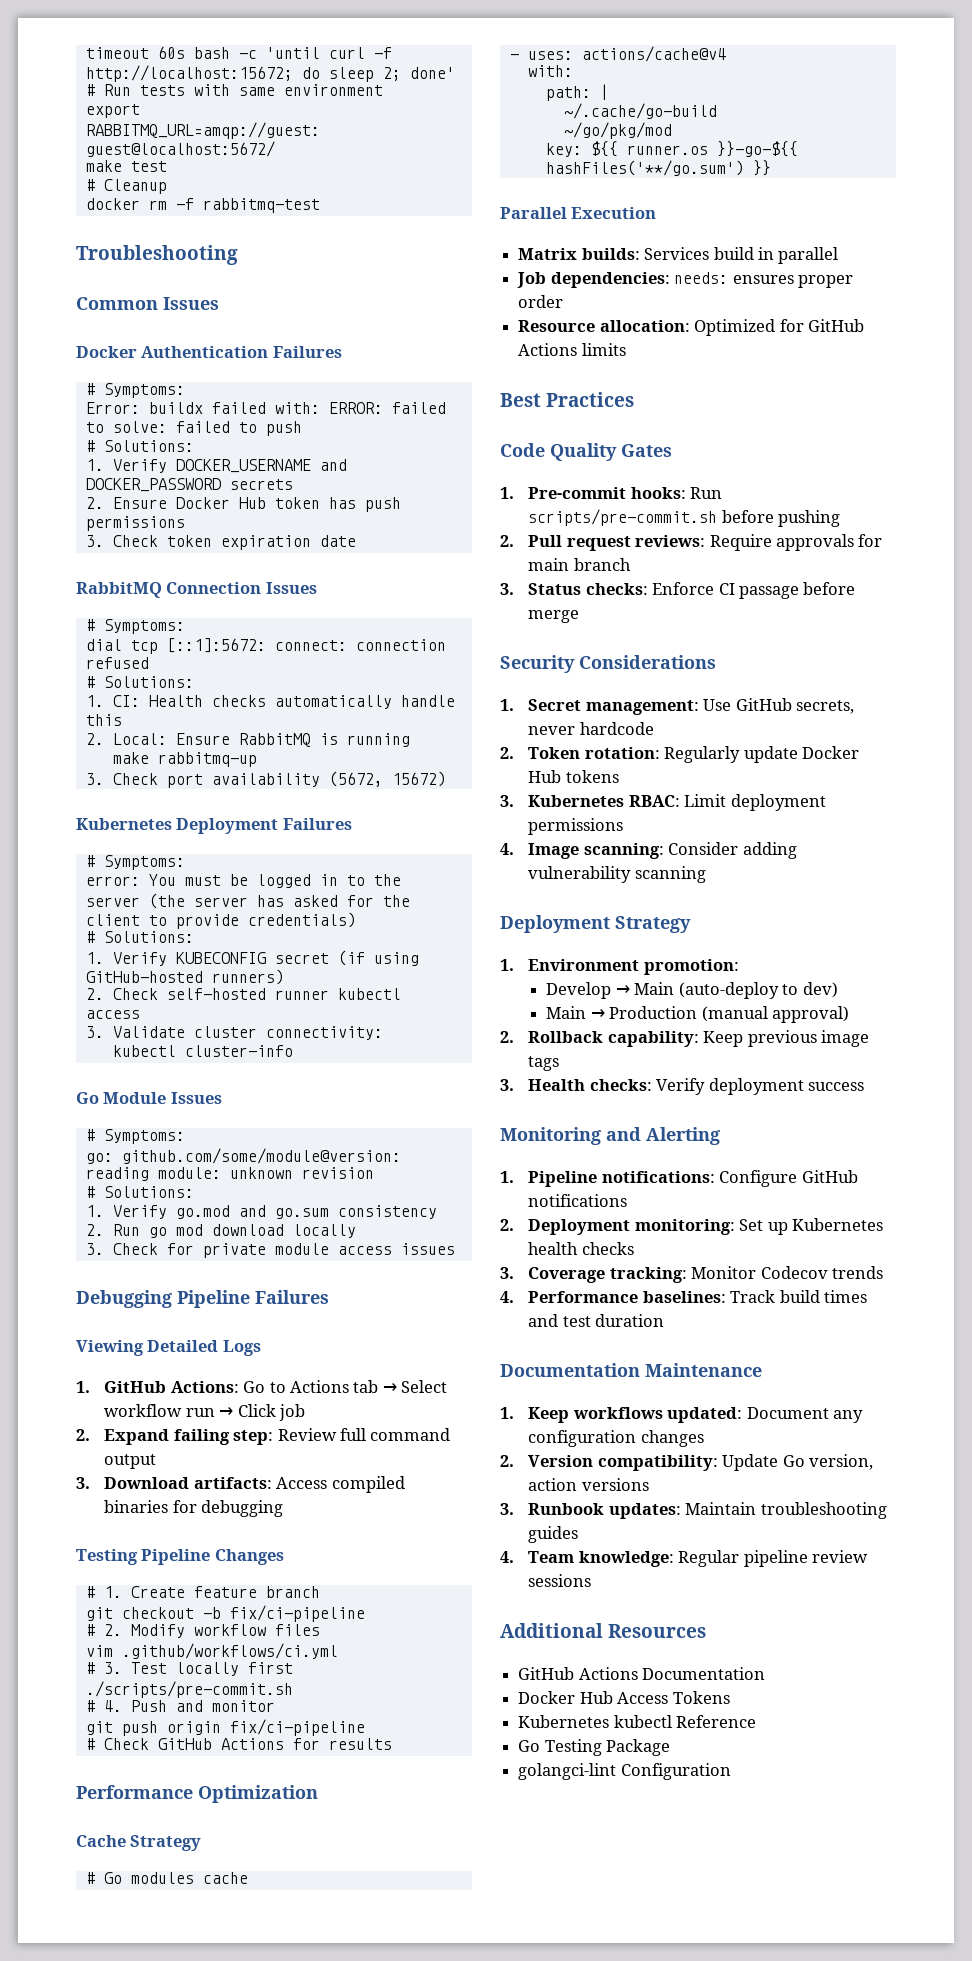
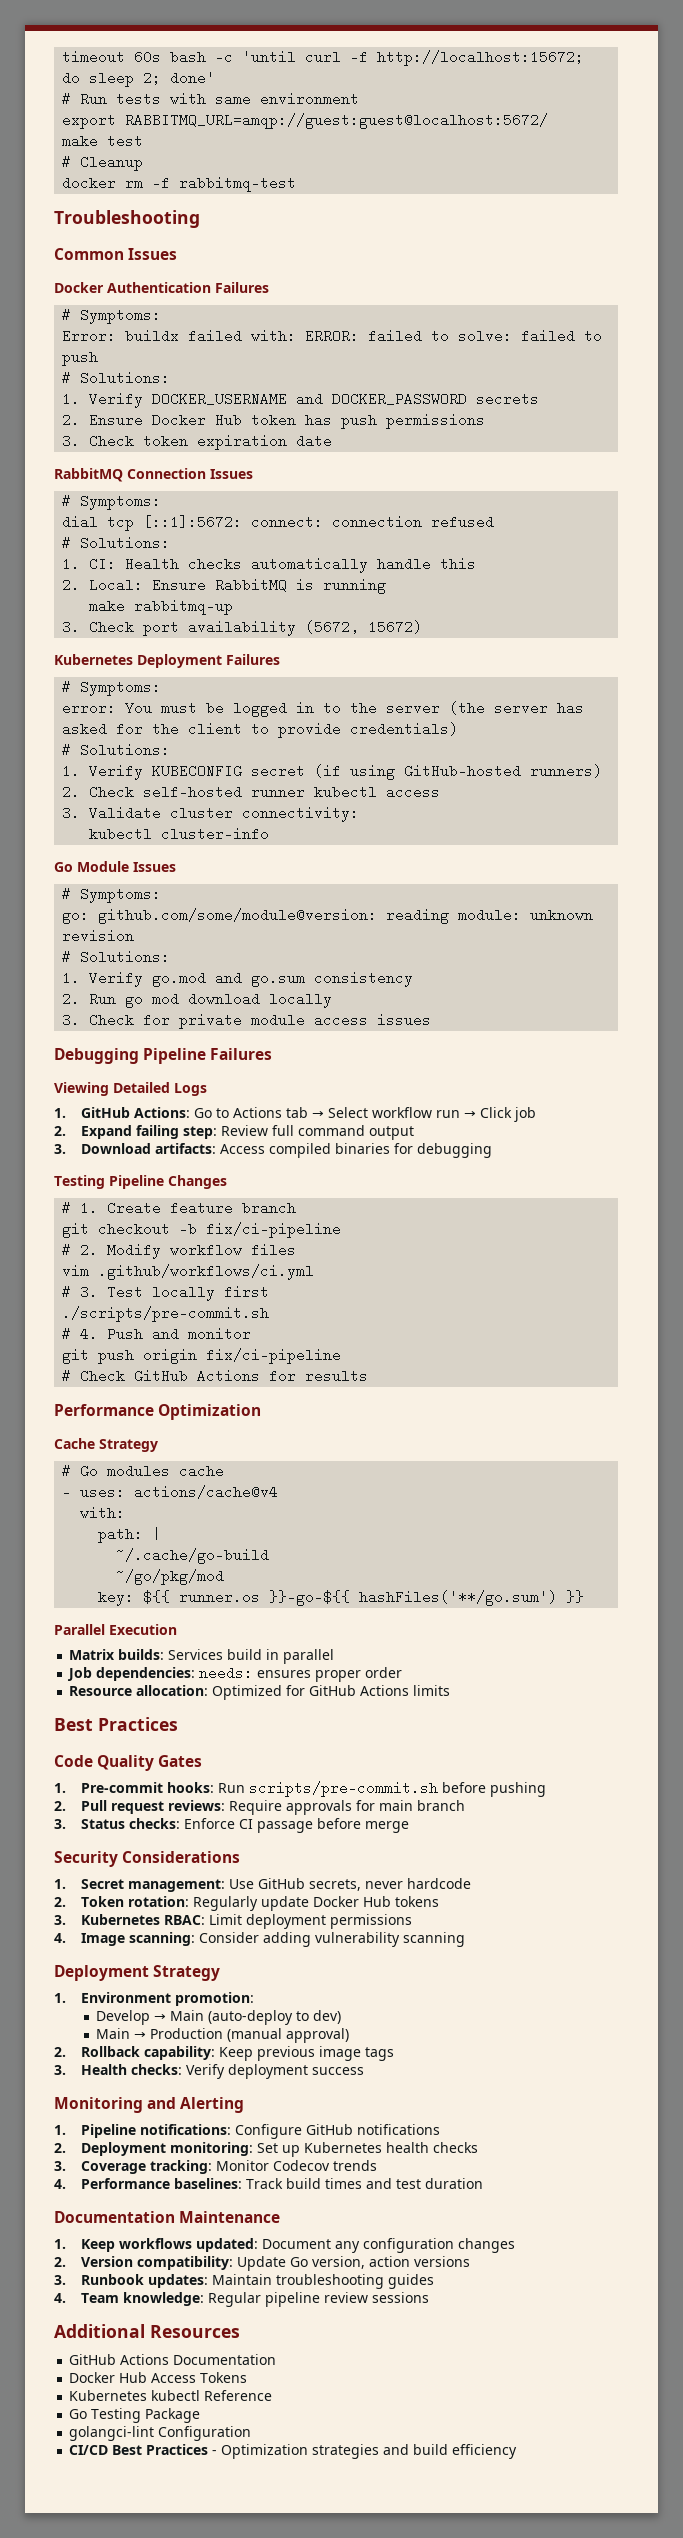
(731, 1771) none -> [69,2444,518,2459] // CI/CD Best Practices - Optimization strategies and build efficiency

